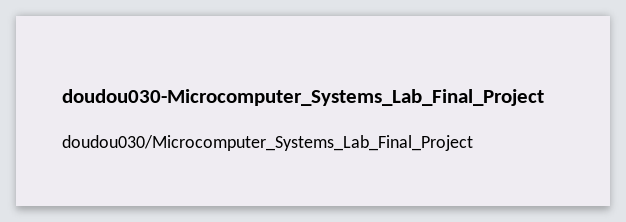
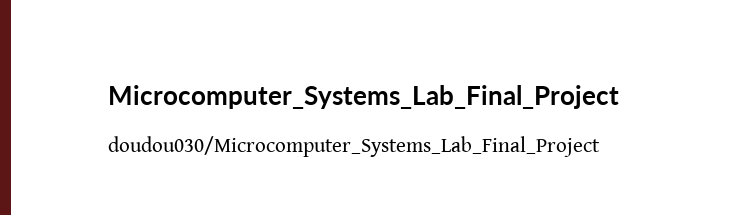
[62,89,544,106] doudou030-Microcomputer_Systems_Lab_Final_Project -> [108,85,619,109] Microcomputer_Systems_Lab_Final_Project

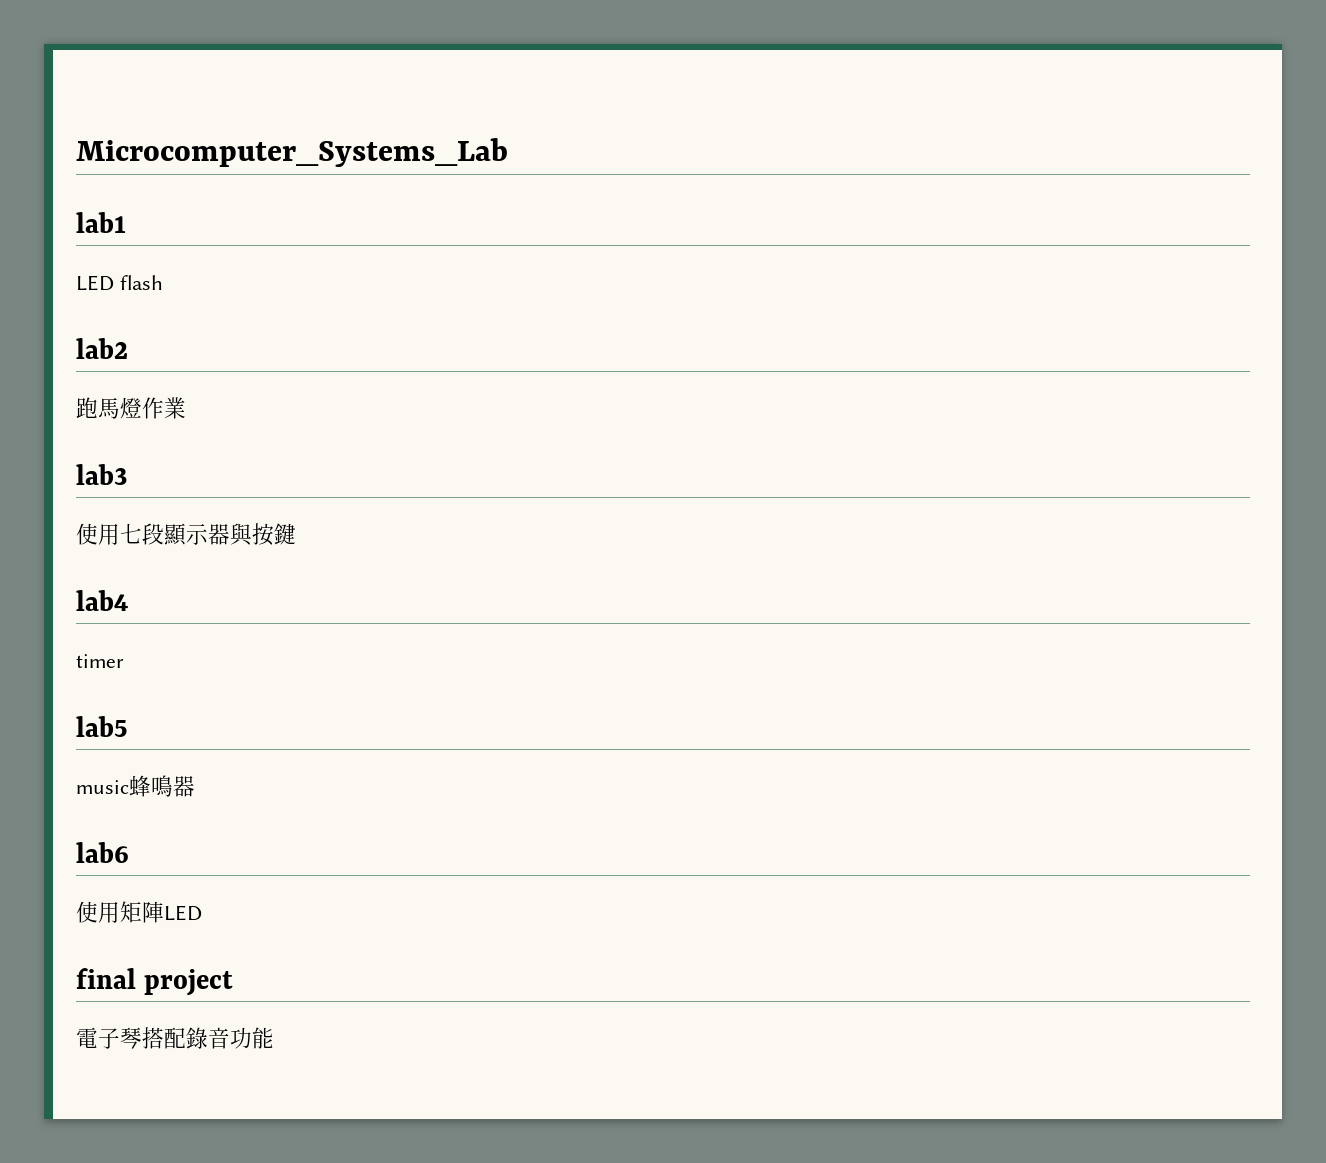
[108,85,619,109] [108,136,600,157] Microcomputer_Systems_Lab_Final_Project // doudou030/Microcomputer_Systems_Lab_Final_Project -> [76,138,508,167] [76,212,126,233] [76,275,163,291] [76,338,128,359] [76,397,186,419] [76,464,127,485] [76,523,296,546] [76,590,128,611] [76,654,124,668] [76,716,127,737] [76,775,195,797] [76,842,129,863] [76,901,202,923] [76,968,234,996] [76,1027,274,1049] Microcomputer_Systems_Lab // lab1 // LED flash // lab2 // 跑馬燈作業 // lab3 // 使用七段顯示器與按鍵 // lab4 // timer // lab5 // music蜂鳴器 // lab6 // 使用矩陣LED // final project // 電子琴搭配錄音功能

